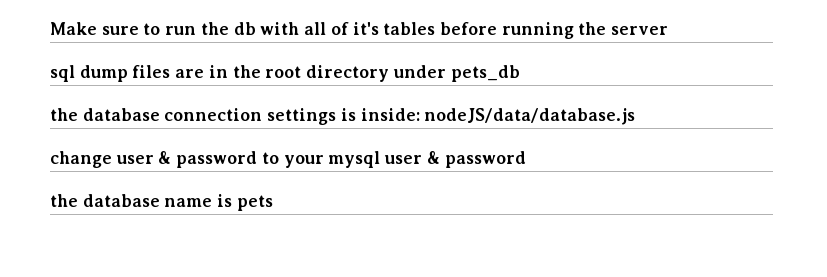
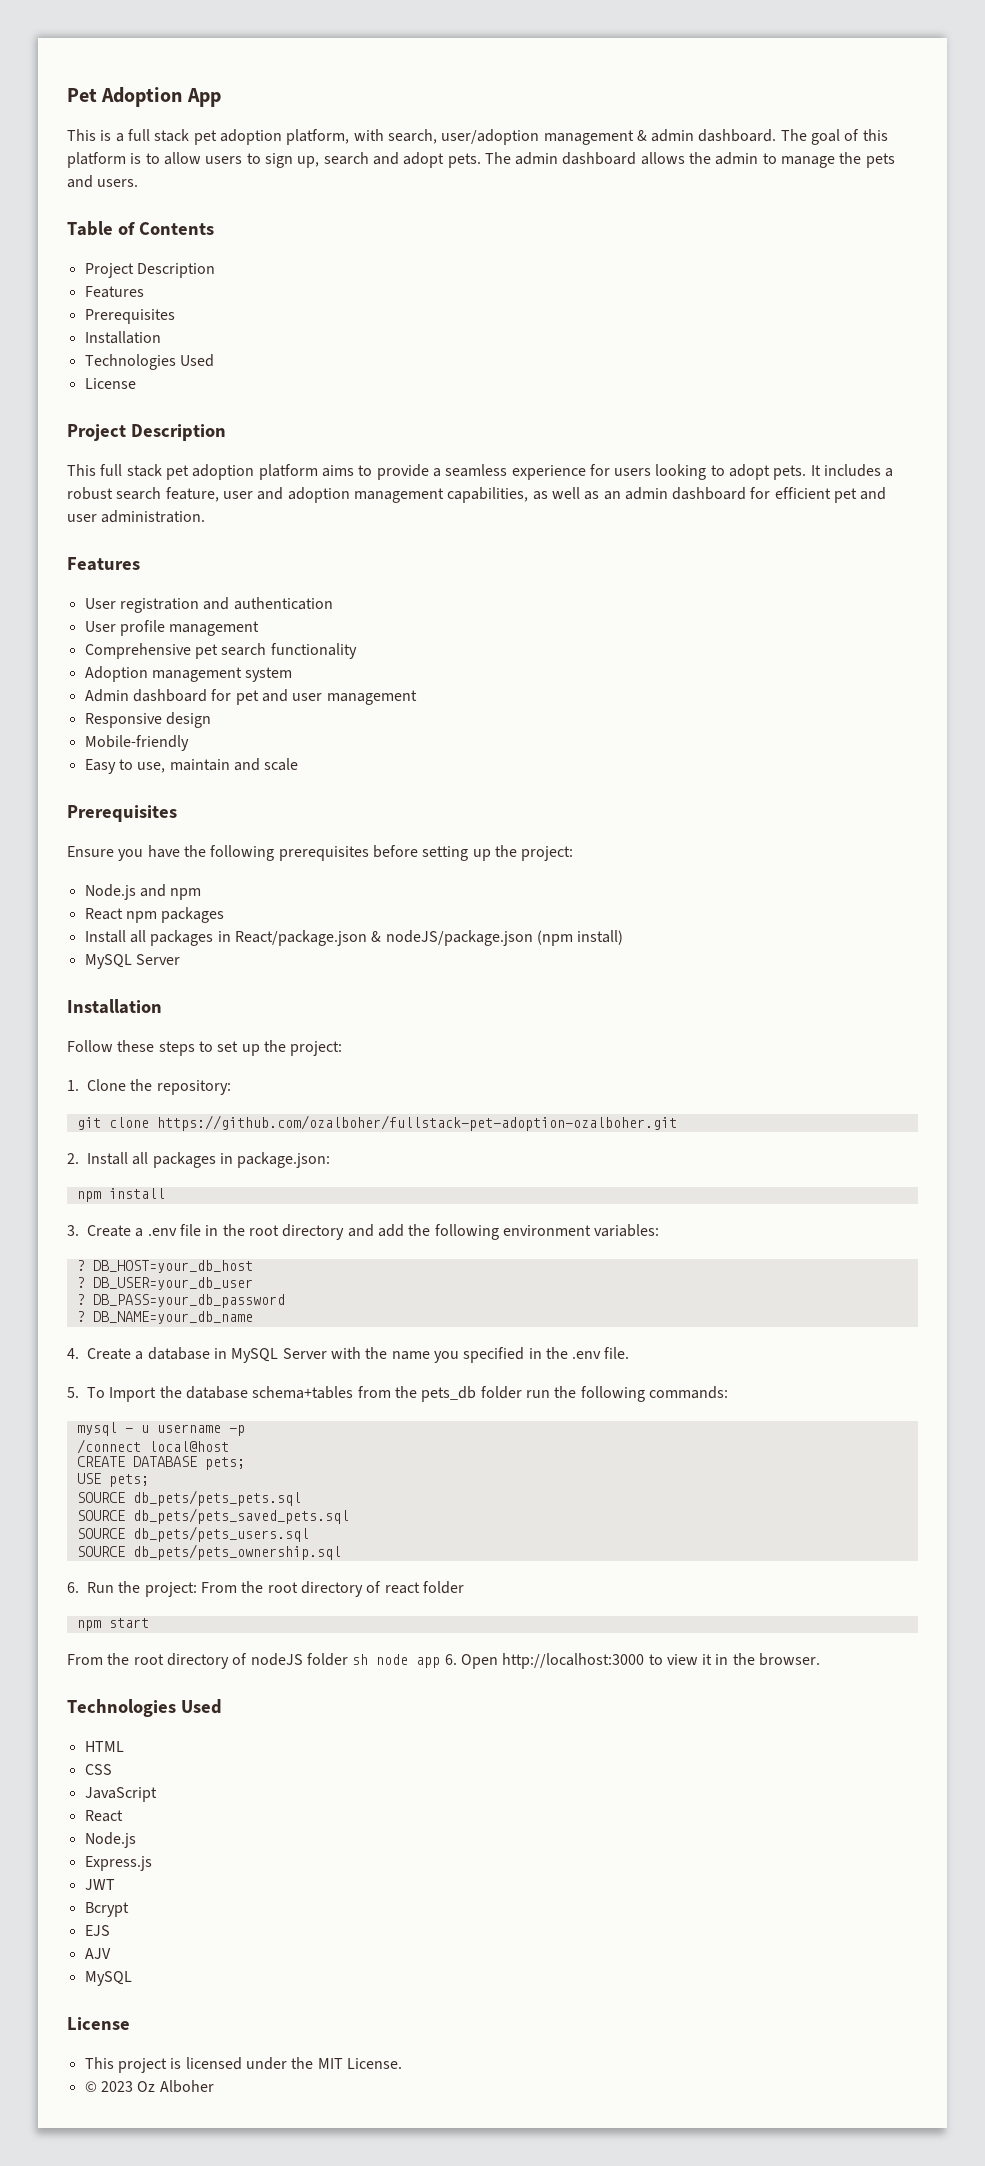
[50,22,669,39] [50,65,520,82] [50,108,636,125] [50,151,526,168] [50,194,273,211] Make sure to run the db with all of it's tables before running the server // sql dump files are in the root directory under pets_db // the database connection settings is inside: nodeJS/data/database.js // change user & password to your mysql user & password // the database name is pets -> [67,87,221,107] [67,129,888,145] [67,152,895,168] [67,175,139,188] [67,221,214,236] [84,263,215,278] [84,286,144,298] [84,309,175,324] [84,331,161,344] [84,354,214,370] [84,378,136,389] [67,424,226,441] [67,464,894,480] [67,487,887,503] [67,510,206,523] [67,557,140,571] [84,597,333,613] [84,620,260,636] [84,643,357,659] [84,666,293,682] [84,689,417,705] [84,712,211,728] [84,735,189,751] [84,758,299,774] [67,805,177,822] [67,845,574,861] [84,884,202,900] [84,907,225,923] [84,930,624,946] [84,954,180,969] [67,999,162,1014] [67,1040,343,1056] [67,1079,231,1095] [76,1115,677,1131] [67,1152,331,1168] [76,1188,165,1202] [67,1224,660,1240] [76,1260,253,1273] [76,1277,253,1290] [76,1294,285,1308] [76,1311,253,1324] [67,1347,630,1363] [67,1386,728,1402] [76,1422,245,1436] [76,1439,229,1454] [76,1456,245,1470] [76,1473,149,1487] [76,1490,301,1506] [76,1508,349,1524] [76,1526,309,1542] [76,1544,341,1560] [67,1581,464,1597] [76,1618,149,1631] [67,1653,821,1669] [67,1699,222,1717] [84,1741,124,1752] [84,1764,112,1775] [84,1787,157,1802] [84,1810,123,1822] [84,1832,136,1848] [84,1856,152,1871] [84,1879,115,1890] [84,1902,129,1917] [84,1925,110,1936] [84,1948,111,1959] [84,1971,132,1986] [67,2017,130,2030] [84,2057,402,2073] [84,2080,214,2093] Pet Adoption App // This is a full stack pet adoption platform, with search, user/adoption management & admin dashboard. The goal of this platform is to allow users to sign up, search and adopt pets. The admin dashboard allows the admin to manage the pets and users. // Table of Contents // Project Description // Features // Prerequisites // Installation // Technologies Used // License // Project Description // This full stack pet adoption platform aims to provide a seamless experience for users looking to adopt pets. It includes a robust search feature, user and adoption management capabilities, as well as an admin dashboard for efficient pet and user administration. // Features // User registration and authentication // User profile management // Comprehensive pet search functionality // Adoption management system // Admin dashboard for pet and user management // Responsive design // Mobile-friendly // Easy to use, maintain and scale // Prerequisites // Ensure you have the following prerequisites before setting up the project: // Node.js and npm // React npm packages // Install all packages in React/package.json & nodeJS/package.json (npm install) // MySQL Server // Installation // Follow these steps to set up the project: // 1. Clone the repository: // git clone https://github.com/ozalboher/fullstack-pet-adoption-ozalboher.git // 2. Install all packages in package.json: // npm install // 3. Create a .env file in the root directory and add the following environment variables: // ? DB_HOST=your_db_host // ? DB_USER=your_db_user // ? DB_PASS=your_db_password // ? DB_NAME=your_db_name // 4. Create a database in MySQL Server with the name you specified in the .env file. // 5. To Import the database schema+tables from the pets_db folder run the following commands: // mysql - u username -p // /connect local@host // CREATE DATABASE pets; // USE pets; // SOURCE db_pets/pets_pets.sql // SOURCE db_pets/pets_saved_pets.sql // SOURCE db_pets/pets_users.sql // SOURCE db_pets/pets_ownership.sql // 6. Run the project: From the root directory of react folder // npm start // From the root directory of nodeJS folder sh node app 6. Open http://localhost:3000 to view it in the browser. // Technologies Used // HTML // CSS // JavaScript // React // Node.js // Express.js // JWT // Bcrypt // EJS // AJV // MySQL // License // This project is licensed under the MIT License. // © 2023 Oz Alboher

